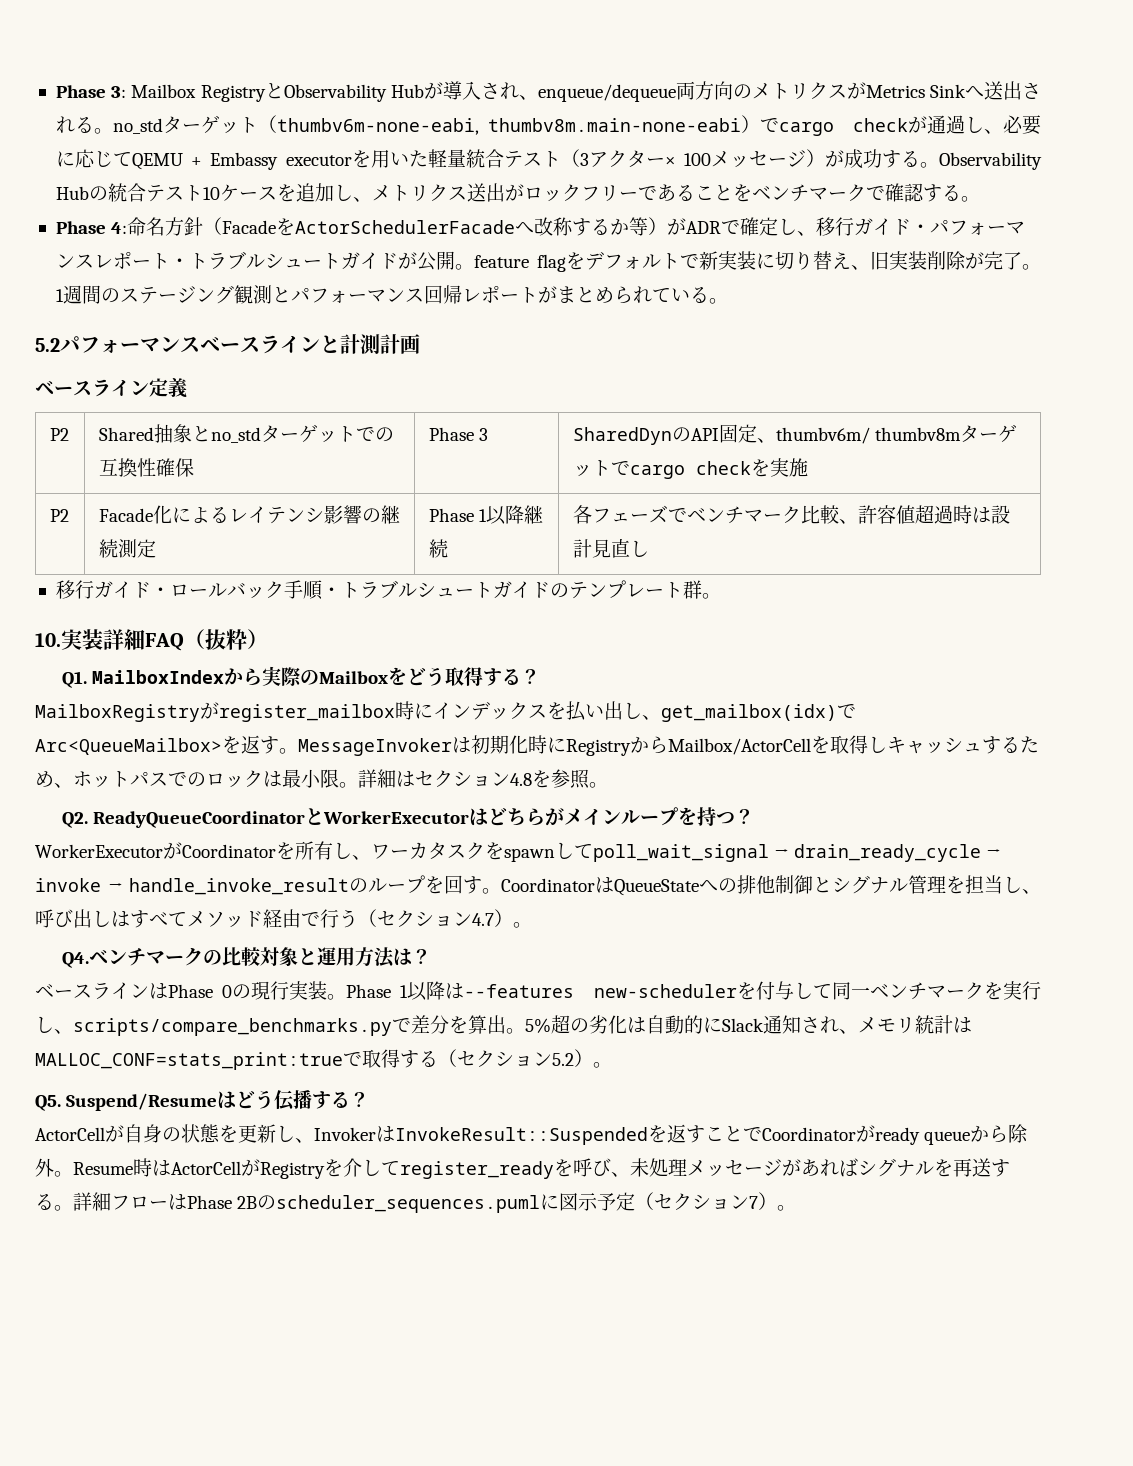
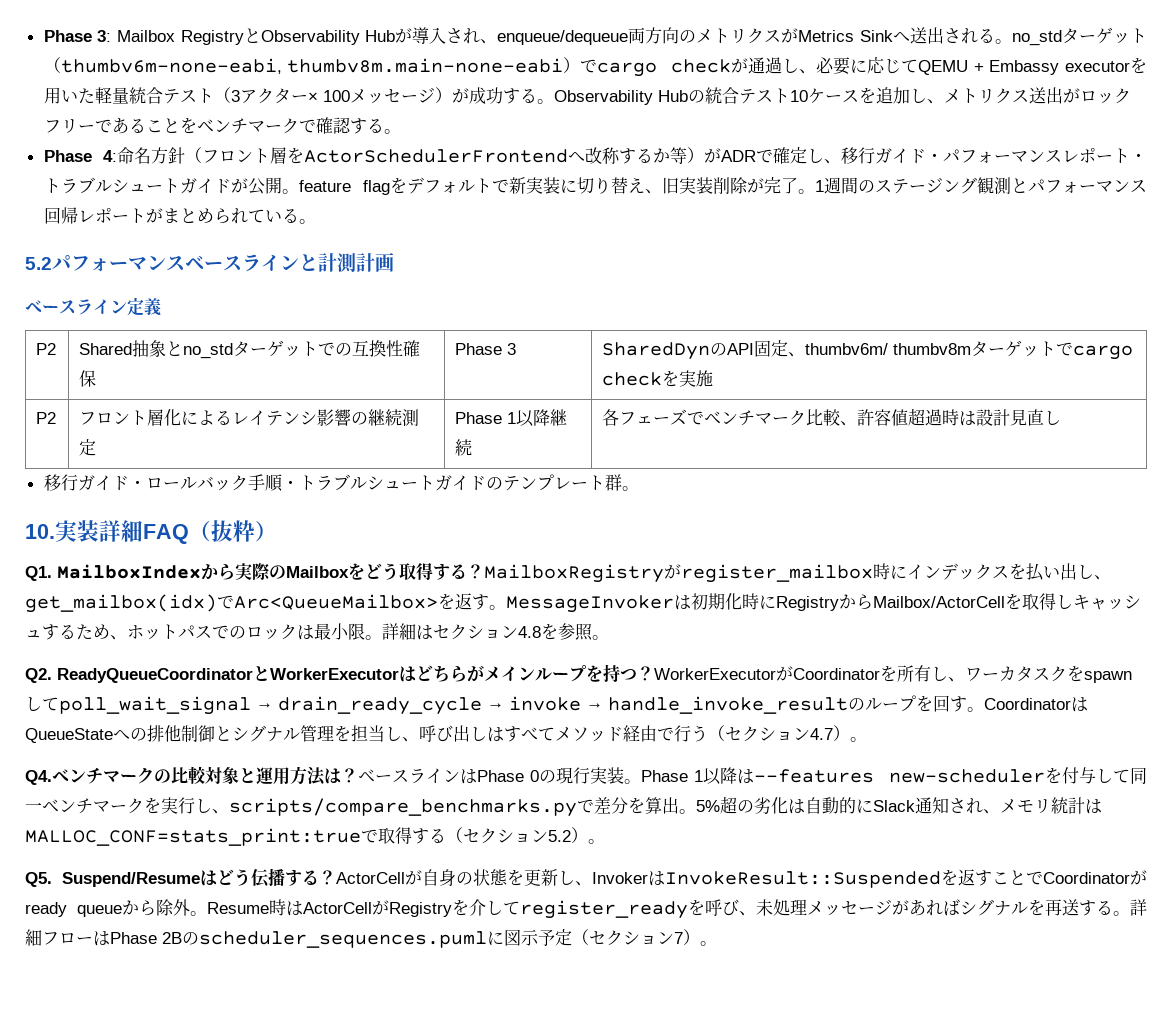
[222,218,516,236] FacadeをActorSchedulerFacade -> [201,147,568,164] フロント層をActorSchedulerFrontend
[98,508,153,522] Facade -> [79,409,165,426] フロント層
(541, 676) // -> (484, 571) none
(755, 816) // -> (654, 673) none
(432, 956) // -> (358, 775) none
(370, 1099) // -> (336, 877) none

